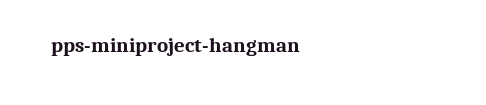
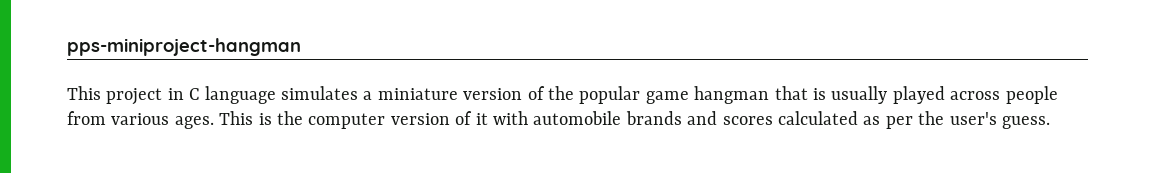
(300, 46) none -> [67,86,1058,105] [67,111,1050,129] // This project in C language simulates a miniature version of the popular game hangman that is usually played across people from various ages. This is the computer version of it with automobile brands and scores calculated as per the user's guess.

